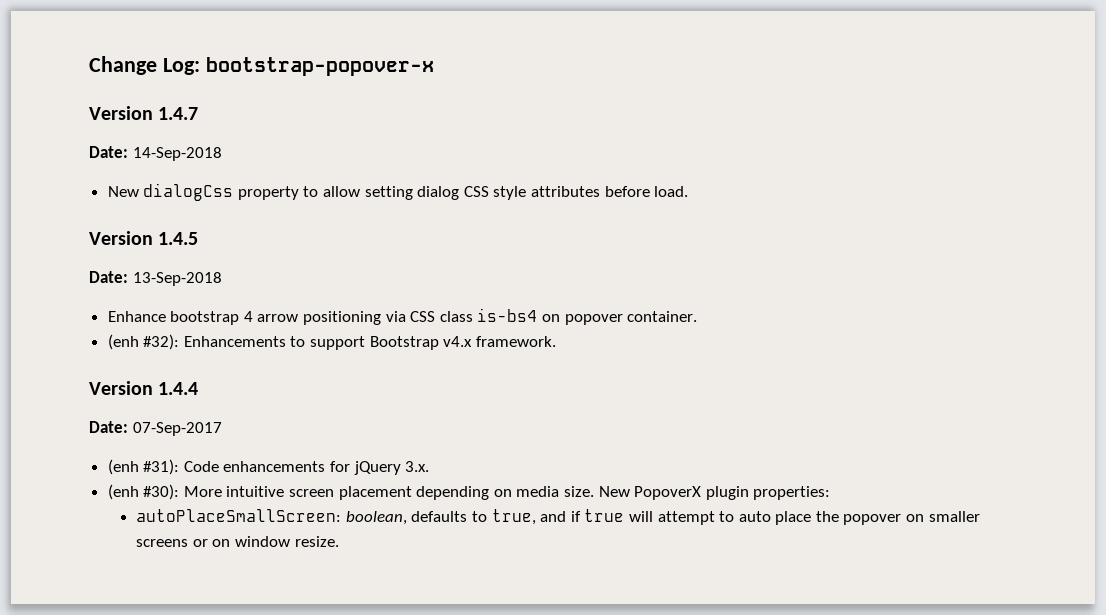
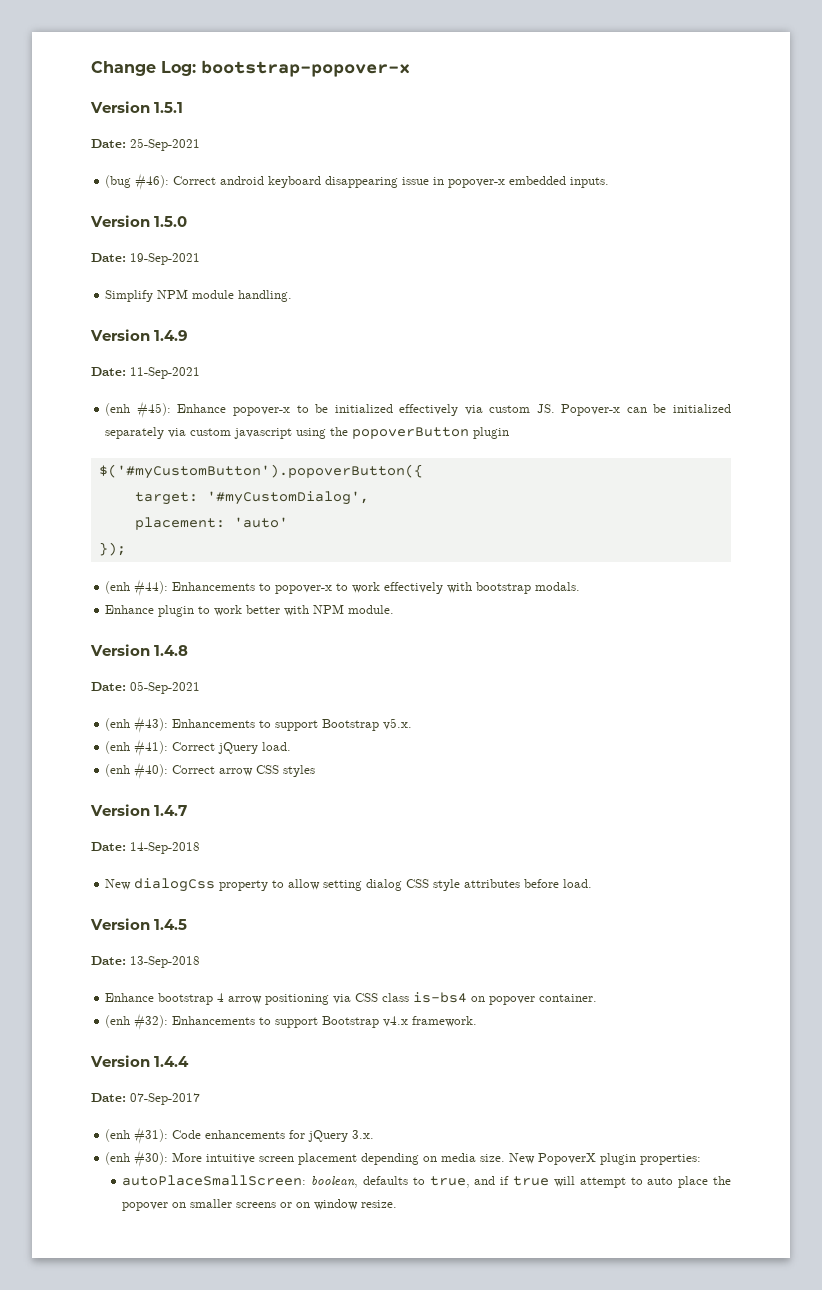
(434, 66) none -> [90,101,184,113] [91,138,200,151] [105,173,610,190] [90,215,188,227] [91,253,200,265] [105,289,293,302] [90,329,189,341] [91,367,200,379] [105,401,731,418] [105,427,510,439] [98,464,423,479] [134,491,369,505] [134,517,288,530] [98,542,126,556] [105,579,581,596] [105,604,395,617] [90,644,189,656] [91,681,200,694] [105,716,413,733] [105,739,292,756] [105,762,316,779] // Version 1.5.1 // Date: 25-Sep-2021 // (bug #46): Correct android keyboard disappearing issue in popover-x embedded inputs. // Version 1.5.0 // Date: 19-Sep-2021 // Simplify NPM module handling. // Version 1.4.9 // Date: 11-Sep-2021 // (enh #45): Enhance popover-x to be initialized effectively via custom JS. Popover-x can be initialized separately via custom javascript using the popoverButton plugin // $('#myCustomButton').popoverButton({ // target: '#myCustomDialog', // placement: 'auto' // }); // (enh #44): Enhancements to popover-x to work effectively with bootstrap modals. // Enhance plugin to work better with NPM module. // Version 1.4.8 // Date: 05-Sep-2021 // (enh #43): Enhancements to support Bootstrap v5.x. // (enh #41): Correct jQuery load. // (enh #40): Correct arrow CSS styles

